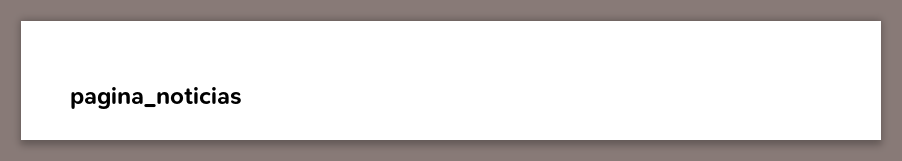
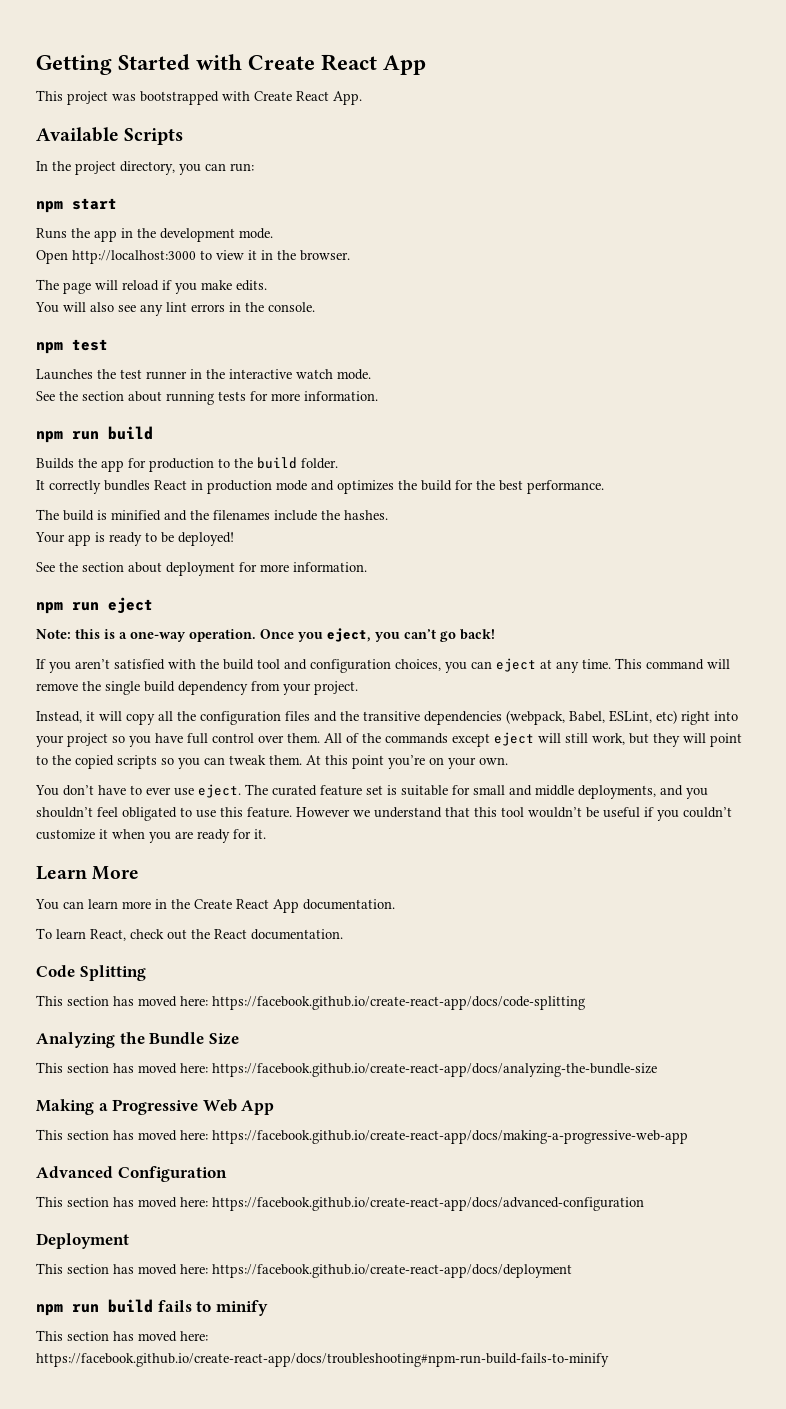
[70,87,242,109] pagina_noticias -> [36,54,427,75] [36,90,362,105] [36,127,184,145] [36,161,254,175] [36,198,117,213] [36,228,273,242] [36,250,350,264] [36,279,267,294] [35,302,315,316] [36,339,108,354] [36,369,371,380] [36,391,378,405] [36,426,153,443] [36,457,338,472] [36,480,604,494] [36,509,388,521] [35,532,234,546] [36,562,367,576] [36,597,153,614] [36,628,495,642] [36,658,730,673] [36,681,358,695] [36,710,738,725] [36,732,742,747] [36,755,508,769] [35,784,708,799] [36,807,732,821] [36,829,266,843] [36,866,140,880] [35,899,395,913] [36,928,343,941] [36,965,146,981] [36,995,585,1010] [36,1032,239,1048] [36,1062,657,1077] [36,1099,275,1115] [36,1129,688,1144] [36,1166,227,1182] [36,1196,644,1211] [36,1233,129,1249] [36,1263,572,1278] [36,1299,268,1316] [36,1330,208,1342] [36,1353,609,1367] Getting Started with Create React App // This project was bootstrapped with Create React App. // Available Scripts // In the project directory, you can run: // npm start // Runs the app in the development mode. // Open http://localhost:3000 to view it in the browser. // The page will reload if you make edits. // You will also see any lint errors in the console. // npm test // Launches the test runner in the interactive watch mode. // See the section about running tests for more information. // npm run build // Builds the app for production to the build folder. // It correctly bundles React in production mode and optimizes the build for the best performance. // The build is minified and the filenames include the hashes. // Your app is ready to be deployed! // See the section about deployment for more information. // npm run eject // Note: this is a one-way operation. Once you eject, you can’t go back! // If you aren’t satisfied with the build tool and configuration choices, you can eject at any time. This command will remove the single build dependency from your project. // Instead, it will copy all the configuration files and the transitive dependencies (webpack, Babel, ESLint, etc) right into your project so you have full control over them. All of the commands except eject will still work, but they will point to the copied scripts so you can tweak them. At this point you’re on your own. // You don’t have to ever use eject. The curated feature set is suitable for small and middle deployments, and you shouldn’t feel obligated to use this feature. However we understand that this tool wouldn’t be useful if you couldn’t customize it when you are ready for it. // Learn More // You can learn more in the Create React App documentation. // To learn React, check out the React documentation. // Code Splitting // This section has moved here: https://facebook.github.io/create-react-app/docs/code-splitting // Analyzing the Bundle Size // This section has moved here: https://facebook.github.io/create-react-app/docs/analyzing-the-bundle-size // Making a Progressive Web App // This section has moved here: https://facebook.github.io/create-react-app/docs/making-a-progressive-web-app // Advanced Configuration // This section has moved here: https://facebook.github.io/create-react-app/docs/advanced-configuration // Deployment // This section has moved here: https://facebook.github.io/create-react-app/docs/deployment // npm run build fails to minify // This section has moved here: https://facebook.github.io/create-react-app/docs/troubleshooting#npm-run-build-fails-to-minify

